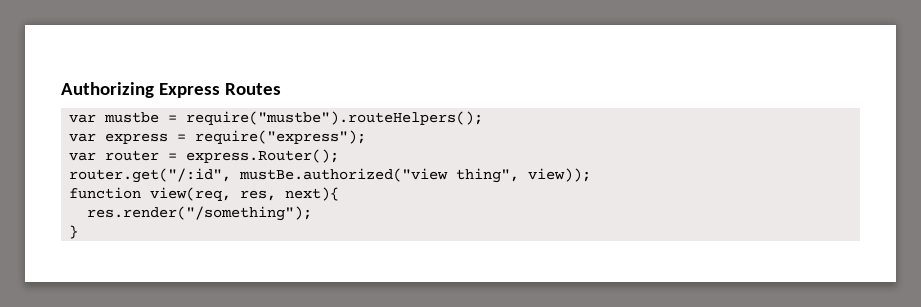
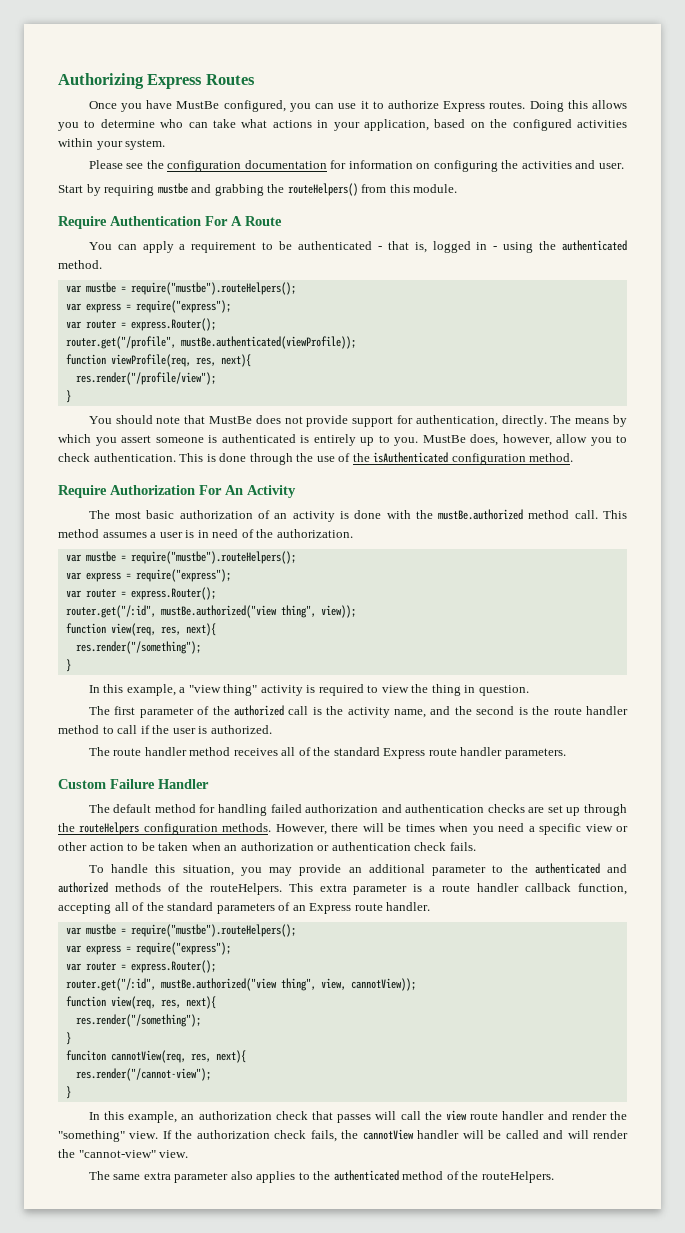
(282, 89) none -> [88,100,628,112] [58,119,627,131] [58,138,166,150] [88,160,624,172] [58,183,458,196] [58,216,282,229] [88,240,627,253] [58,260,102,269] [65,282,296,295] [65,300,231,313] [65,318,216,331] [65,336,356,349] [65,354,251,367] [75,372,216,385] [65,390,71,403] [88,415,627,427] [58,434,627,446] [58,452,574,465] [58,485,296,498] [88,509,627,522] [58,529,353,538] // Once you have MustBe configured, you can use it to authorize Express routes. Doing this allows you to determine who can take what actions in your application, based on the configured activities within your system. // Please see the configuration documentation for information on configuring the activities and user. // Start by requiring mustbe and grabbing the routeHelpers() from this module. // Require Authentication For A Route // You can apply a requirement to be authenticated - that is, logged in - using the authenticated method. // var mustbe = require("mustbe").routeHelpers(); // var express = require("express"); // var router = express.Router(); // router.get("/profile", mustBe.authenticated(viewProfile)); // function viewProfile(req, res, next){ // res.render("/profile/view"); // } // You should note that MustBe does not provide support for authentication, directly. The means by which you assert someone is authenticated is entirely up to you. MustBe does, however, allow you to check authentication. This is done through the use of the isAuthenticated configuration method. // Require Authorization For An Activity // The most basic authorization of an activity is done with the mustBe.authorized method call. This method assumes a user is in need of the authorization.
(79, 232) none -> [88,684,529,696] [88,705,628,718] [58,725,272,734] [88,747,566,759] [58,779,209,789] [88,804,627,816] [58,822,629,835] [58,842,476,851] [88,863,627,876] [58,882,627,895] [58,902,431,914] [65,924,296,937] [65,942,231,955] [65,960,216,973] [65,978,416,991] [65,996,216,1009] [75,1014,201,1027] [65,1032,71,1045] [65,1050,246,1063] [75,1068,211,1081] [65,1086,71,1099] [88,1110,627,1123] [58,1129,629,1142] [58,1149,189,1158] [88,1170,554,1183] // In this example, a "view thing" activity is required to view the thing in question. // The first parameter of the authorized call is the activity name, and the second is the route handler method to call if the user is authorized. // The route handler method receives all of the standard Express route handler parameters. // Custom Failure Handler // The default method for handling failed authorization and authentication checks are set up through the routeHelpers configuration methods. However, there will be times when you need a specific view or other action to be taken when an authorization or authentication check fails. // To handle this situation, you may provide an additional parameter to the authenticated and authorized methods of the routeHelpers. This extra parameter is a route handler callback function, accepting all of the standard parameters of an Express route handler. // var mustbe = require("mustbe").routeHelpers(); // var express = require("express"); // var router = express.Router(); // router.get("/:id", mustBe.authorized("view thing", view, cannotView)); // function view(req, res, next){ // res.render("/something"); // } // funciton cannotView(req, res, next){ // res.render("/cannot-view"); // } // In this example, an authorization check that passes will call the view route handler and render the "something" view. If the authorization check fails, the cannotView handler will be called and will render the "cannot-view" view. // The same extra parameter also applies to the authenticated method of the routeHelpers.

